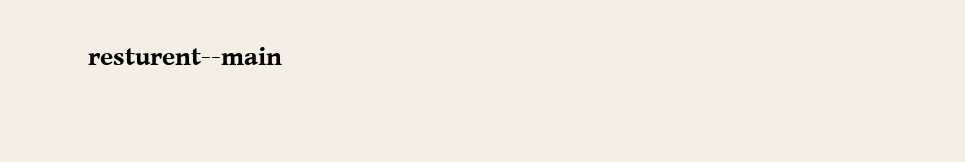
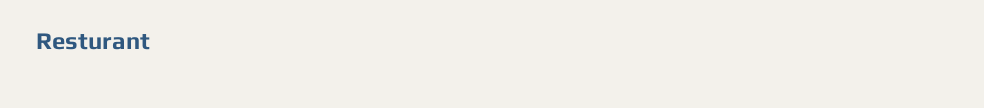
[88,47,282,65] resturent--main -> [36,33,150,50] Resturant

